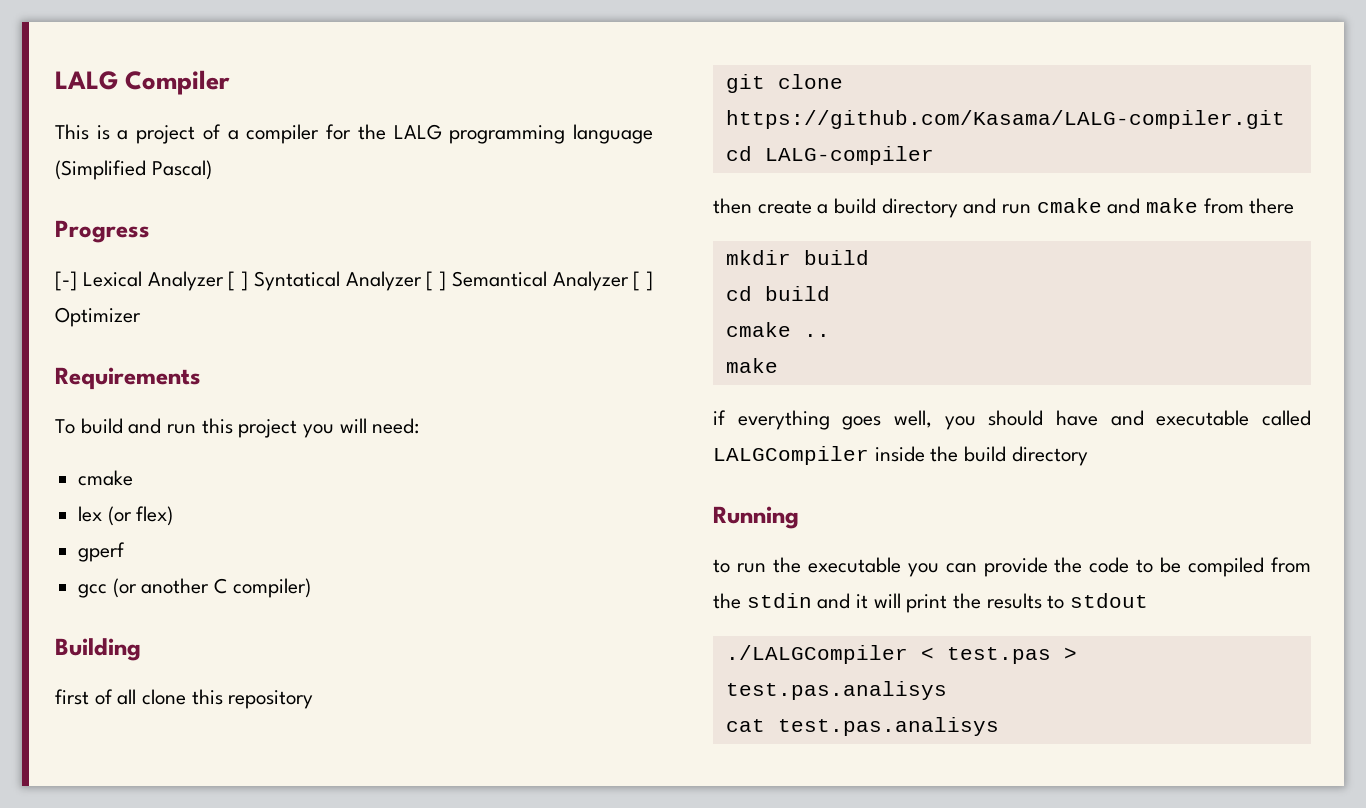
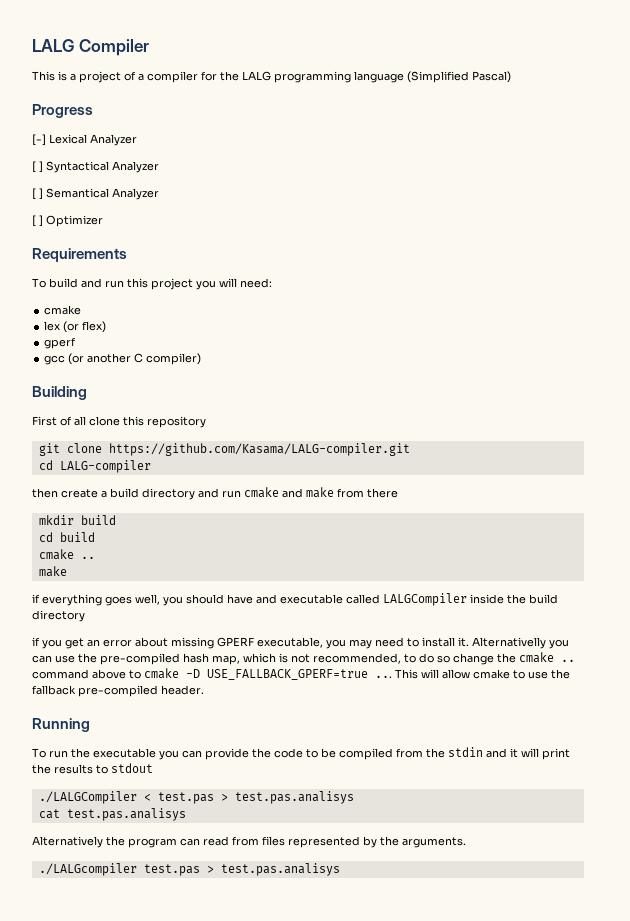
[228,271,422,291] [ ] Syntatical Analyzer -> [32,161,159,173] // [ ] Syntactical Analyzer //
(629, 281) none -> (159, 194) //
[55,689,89,705] first -> [32,416,57,426] First
(1088, 456) none -> [32,637,569,649] [32,652,575,665] [32,668,570,680] [32,685,204,697] // if you get an error about missing GPERF executable, you may need to install it. Alternativelly you can use the pre-compiled hash map, which is not recommended, to do so change the cmake .. command above to cmake -D USE_FALLBACK_GPERF=true ... This will allow cmake to use the fallback pre-compiled header.
[713,559,730,573] to -> [32,748,46,758] To
(999, 726) none -> [32,836,466,848] [38,863,340,876] // Alternatively the program can read from files represented by the arguments. // ./LALGcompiler test.pas > test.pas.analisys

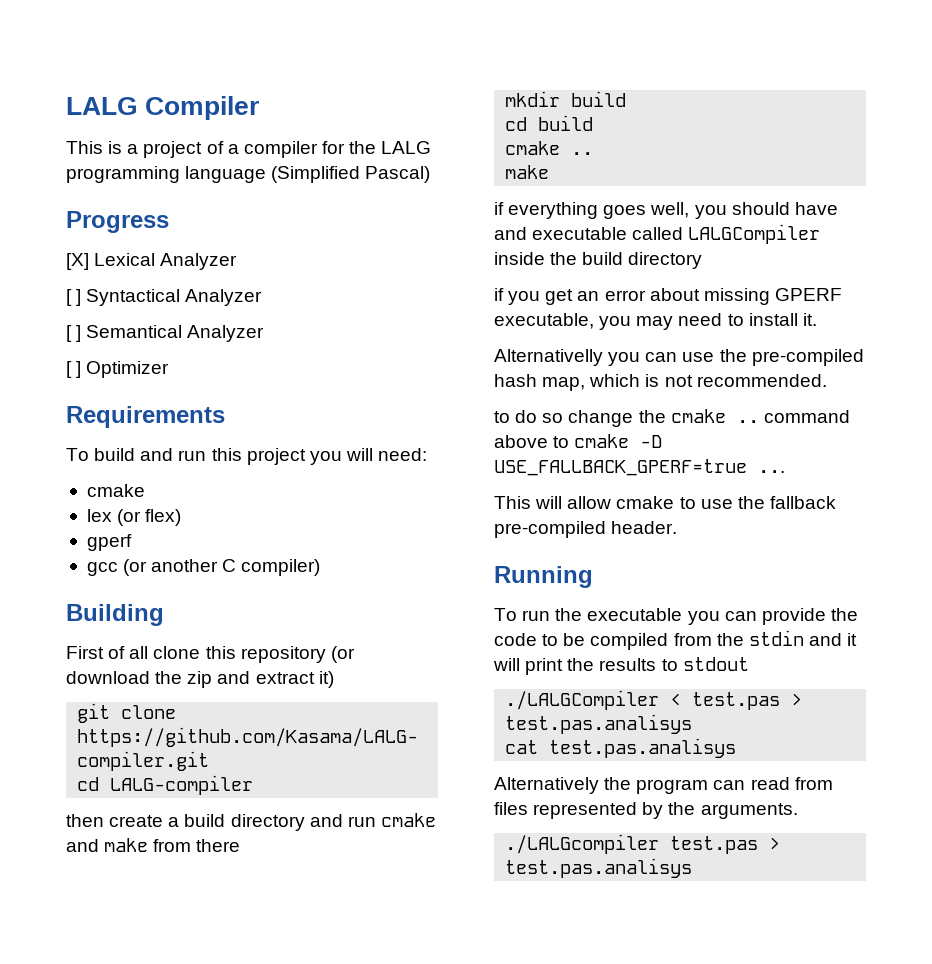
[32,134,46,146] [-] -> [66,253,89,270] [X]
(206, 422) none -> [330,646,355,663] [66,671,334,688] (or download the zip and extract it)
(469, 642) none -> (817, 319) //
[313,653,401,664] recommended, -> [696,374,827,387] recommended. //
(392, 676) none -> (785, 471) //

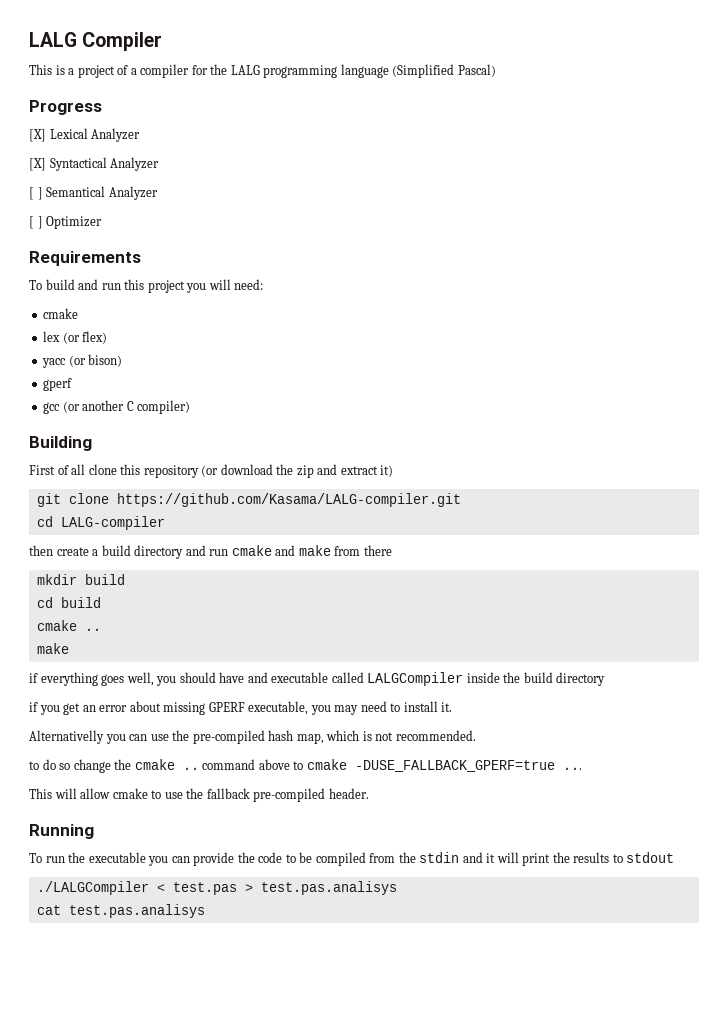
[66,289,82,306] [ ] -> [29,158,46,171] [X]
(182, 517) none -> [42,354,123,368] // yacc (or bison)
[640,435,663,448] [494,459,747,476] -D USE_FALLBACK_GPERF=true -> [354,760,555,772] -DUSE_FALLBACK_GPERF=true
[494,777,833,794] [494,802,798,819] [505,834,781,854] [505,858,693,878] // Alternatively the program can read from files represented by the arguments. // ./LALGcompiler test.pas > test.pas.analisys -> (205, 911) none

